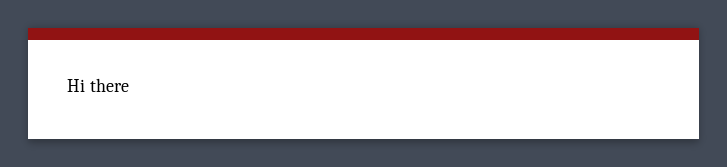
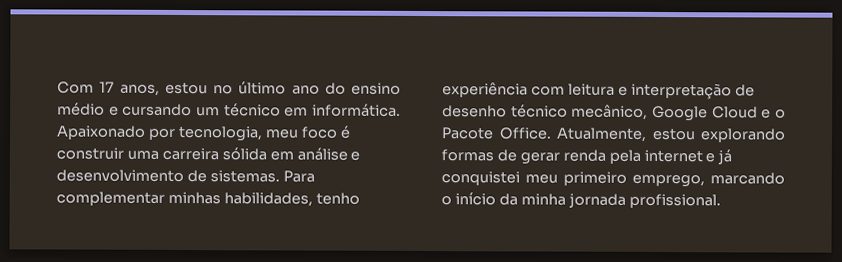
[67,78,129,92] Hi there -> [57,81,401,96] [57,102,401,117] [56,125,351,142] [56,147,361,161] [56,169,315,183] [56,191,360,207] [442,82,755,100] [442,104,786,122] [441,127,786,143] [441,149,733,165] [441,171,785,188] [441,192,721,209] Com 17 anos, estou no último ano do ensino médio e cursando um técnico em informática. Apaixonado por tecnologia, meu foco é construir uma carreira sólida em análise e desenvolvimento de sistemas. Para complementar minhas habilidades, tenho experiência com leitura e interpretação de desenho técnico mecânico, Google Cloud e o Pacote Office. Atualmente, estou explorando formas de gerar renda pela internet e já conquistei meu primeiro emprego, marcando o início da minha jornada profissional.

